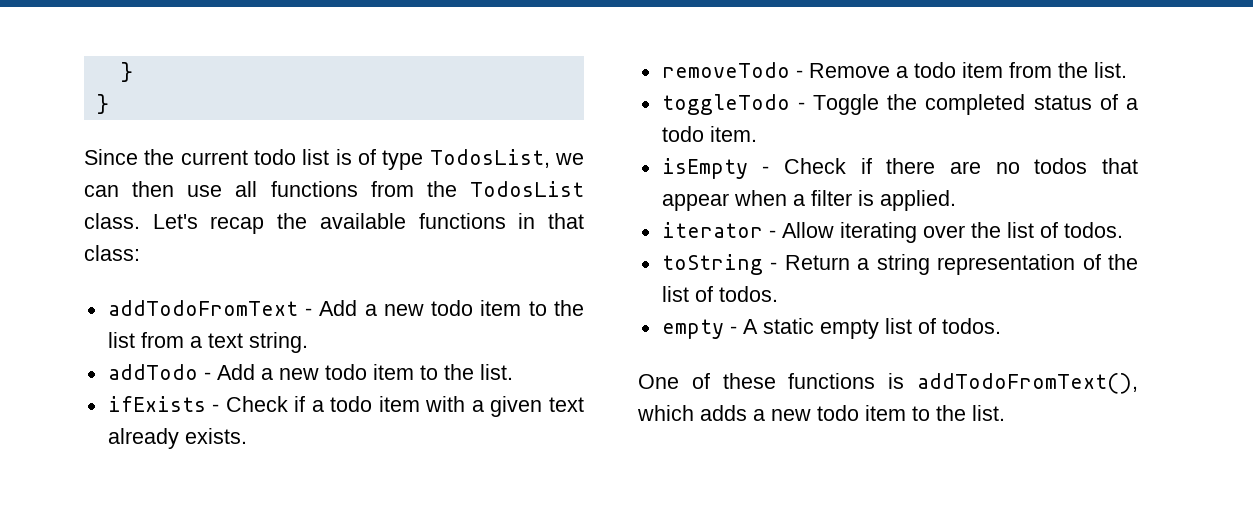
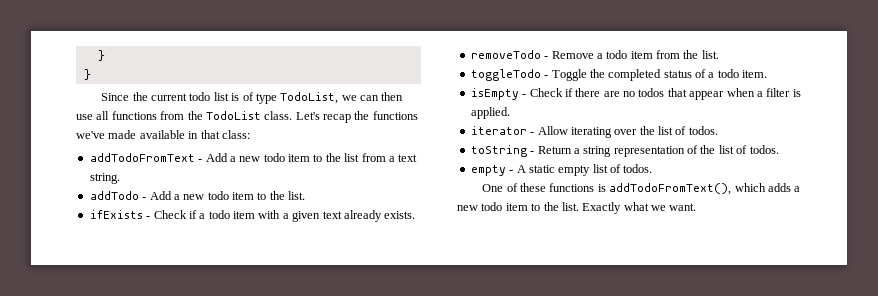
[429,149,550,168] TodosList, -> [280,92,339,104] TodoList,
[470,181,584,197] TodosList -> [205,111,261,120] TodoList
[319,213,506,229] available functions -> [372,111,418,120] [76,130,185,139] functions we've made available
(1005, 413) none -> [582,202,697,214] Exactly what we want.

